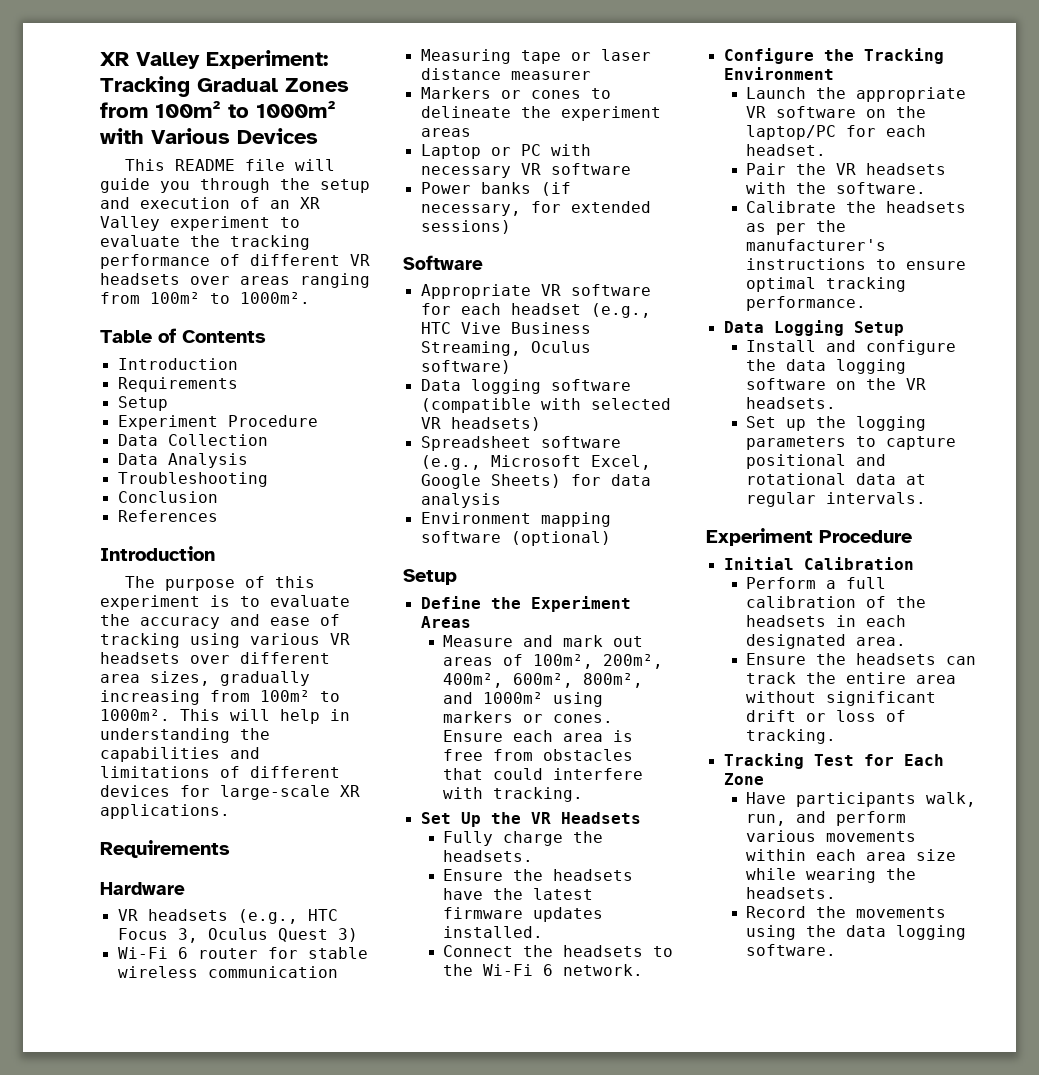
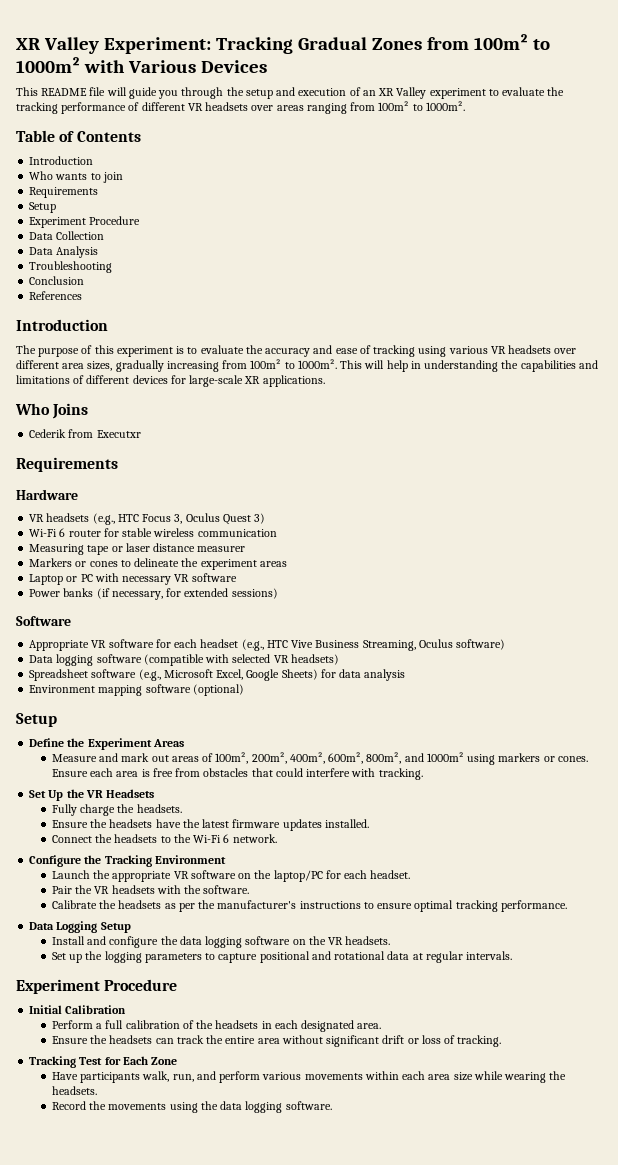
(238, 364) none -> [29,171,123,183] // Who wants to join
(230, 811) none -> [15,403,89,419] [29,429,141,438] // Who Joins // Cederik from Executxr

